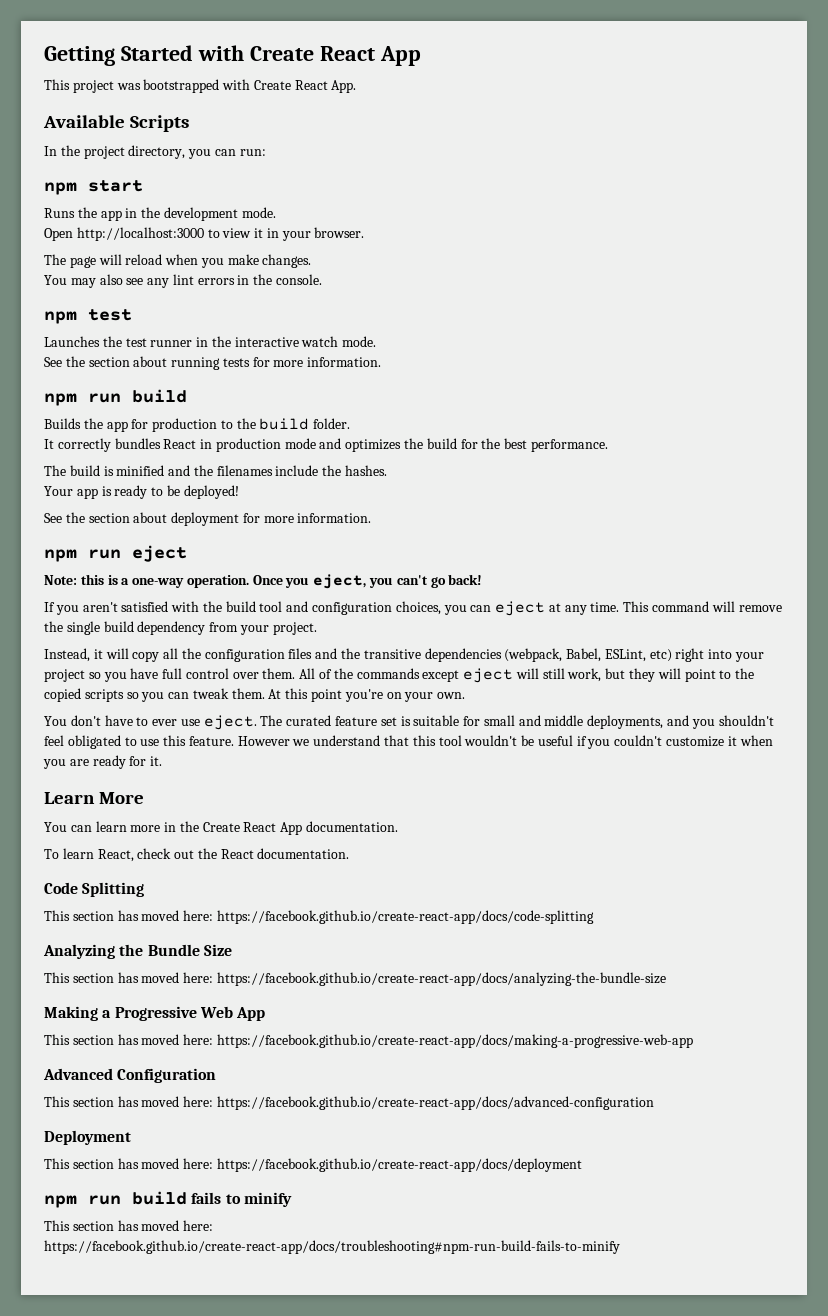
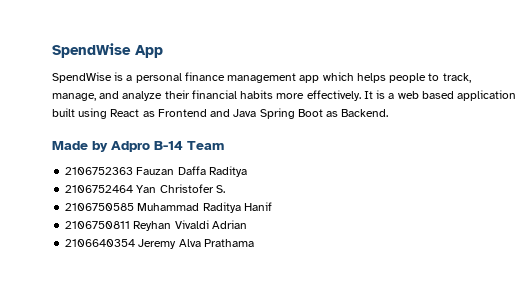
[44,45,421,66] [44,79,357,93] [43,115,190,132] [44,145,266,159] [44,180,143,195] [44,207,276,221] [44,227,365,241] [44,254,312,268] [44,274,323,288] [44,309,132,324] [44,336,377,347] [44,356,382,370] [44,389,187,406] [44,418,351,432] [44,438,608,452] [44,465,388,476] [44,485,239,499] [44,512,372,526] [44,545,187,562] [44,574,483,589] [44,601,782,616] [44,621,317,635] [44,648,765,662] [44,668,755,683] [44,688,466,702] [44,715,774,730] [44,735,773,749] [43,755,163,769] [44,792,145,804] [44,821,399,835] [44,848,350,862] [44,882,145,897] [44,910,594,924] [43,944,232,959] [44,972,666,986] [44,1006,266,1021] [44,1034,693,1048] [43,1068,217,1083] [44,1096,654,1110] [44,1130,131,1145] [44,1158,582,1172] [44,1191,292,1208] [44,1220,214,1231] [44,1240,620,1254] Getting Started with Create React App // This project was bootstrapped with Create React App. // Available Scripts // In the project directory, you can run: // npm start // Runs the app in the development mode. // Open http://localhost:3000 to view it in your browser. // The page will reload when you make changes. // You may also see any lint errors in the console. // npm test // Launches the test runner in the interactive watch mode. // See the section about running tests for more information. // npm run build // Builds the app for production to the build folder. // It correctly bundles React in production mode and optimizes the build for the best performance. // The build is minified and the filenames include the hashes. // Your app is ready to be deployed! // See the section about deployment for more information. // npm run eject // Note: this is a one-way operation. Once you eject, you can't go back! // If you aren't satisfied with the build tool and configuration choices, you can eject at any time. This command will remove the single build dependency from your project. // Instead, it will copy all the configuration files and the transitive dependencies (webpack, Babel, ESLint, etc) right into your project so you have full control over them. All of the commands except eject will still work, but they will point to the copied scripts so you can tweak them. At this point you're on your own. // You don't have to ever use eject. The curated feature set is suitable for small and middle deployments, and you shouldn't feel obligated to use this feature. However we understand that this tool wouldn't be useful if you couldn't customize it when you are ready for it. // Learn More // You can learn more in the Create React App documentation. // To learn React, check out the React documentation. // Code Splitting // This section has moved here: https://facebook.github.io/create-react-app/docs/code-splitting // Analyzing the Bundle Size // This section has moved here: https://facebook.github.io/create-react-app/docs/analyzing-the-bundle-size // Making a Progressive Web App // This section has moved here: https://facebook.github.io/create-react-app/docs/making-a-progressive-web-app // Advanced Configuration // This section has moved here: https://facebook.github.io/create-react-app/docs/advanced-configuration // Deployment // This section has moved here: https://facebook.github.io/create-react-app/docs/deployment // npm run build fails to minify // This section has moved here: https://facebook.github.io/create-react-app/docs/troubleshooting#npm-run-build-fails-to-minify -> [52,43,163,58] [52,72,471,83] [52,90,517,101] [52,108,389,119] [52,141,224,152] [65,166,247,177] [65,184,225,193] [65,202,272,213] [65,220,247,231] [65,239,254,249] SpendWise App // SpendWise is a personal finance management app which helps people to track, manage, and analyze their financial habits more effectively. It is a web based application built using React as Frontend and Java Spring Boot as Backend. // Made by Adpro B-14 Team // 2106752363 Fauzan Daffa Raditya // 2106752464 Yan Christofer S. // 2106750585 Muhammad Raditya Hanif // 2106750811 Reyhan Vivaldi Adrian // 2106640354 Jeremy Alva Prathama

